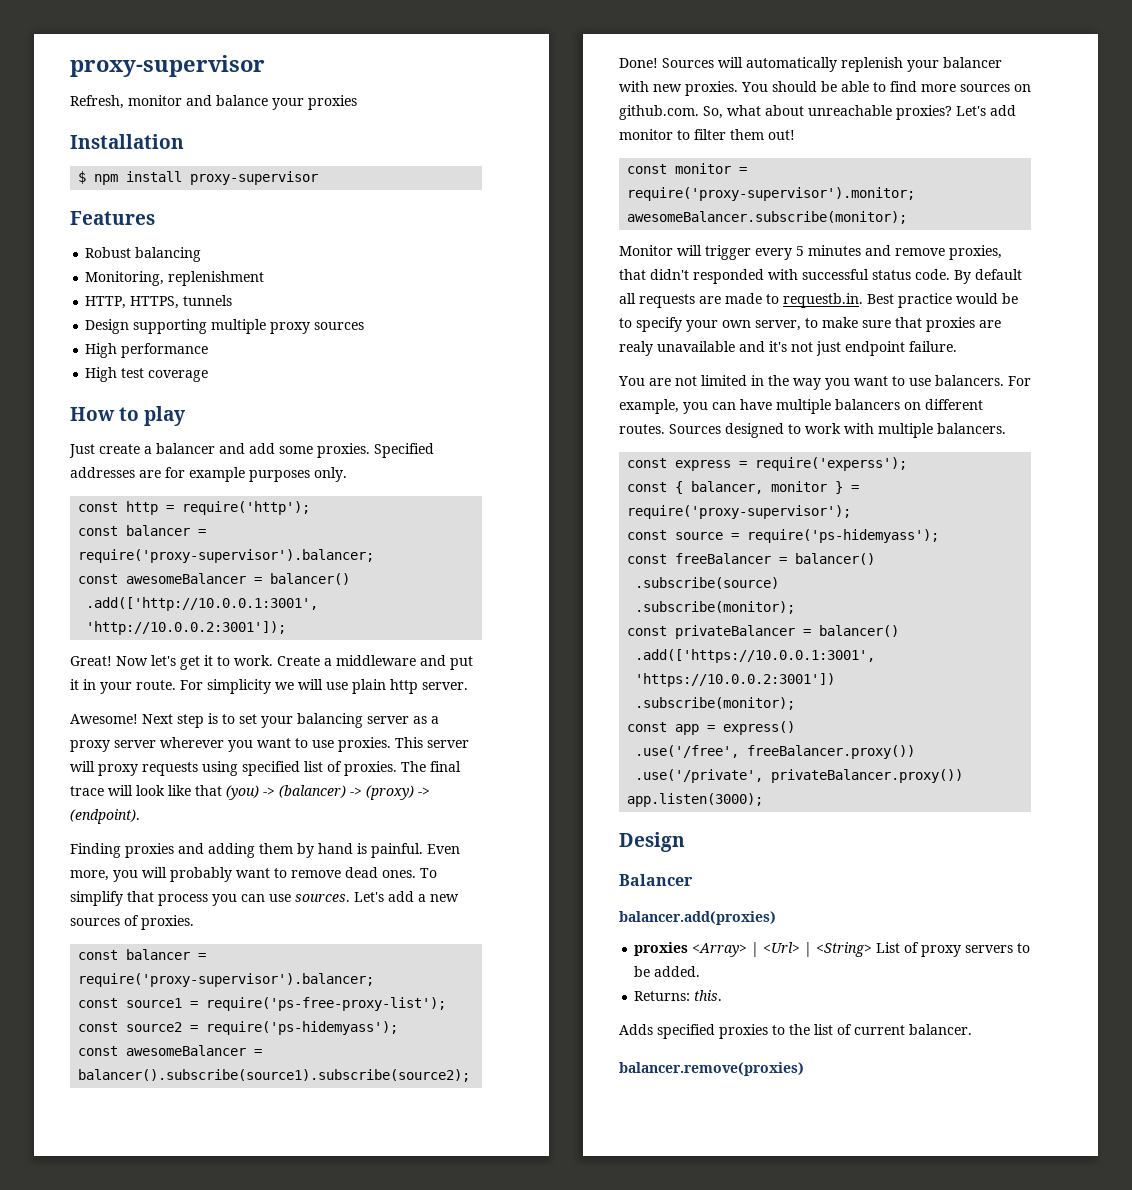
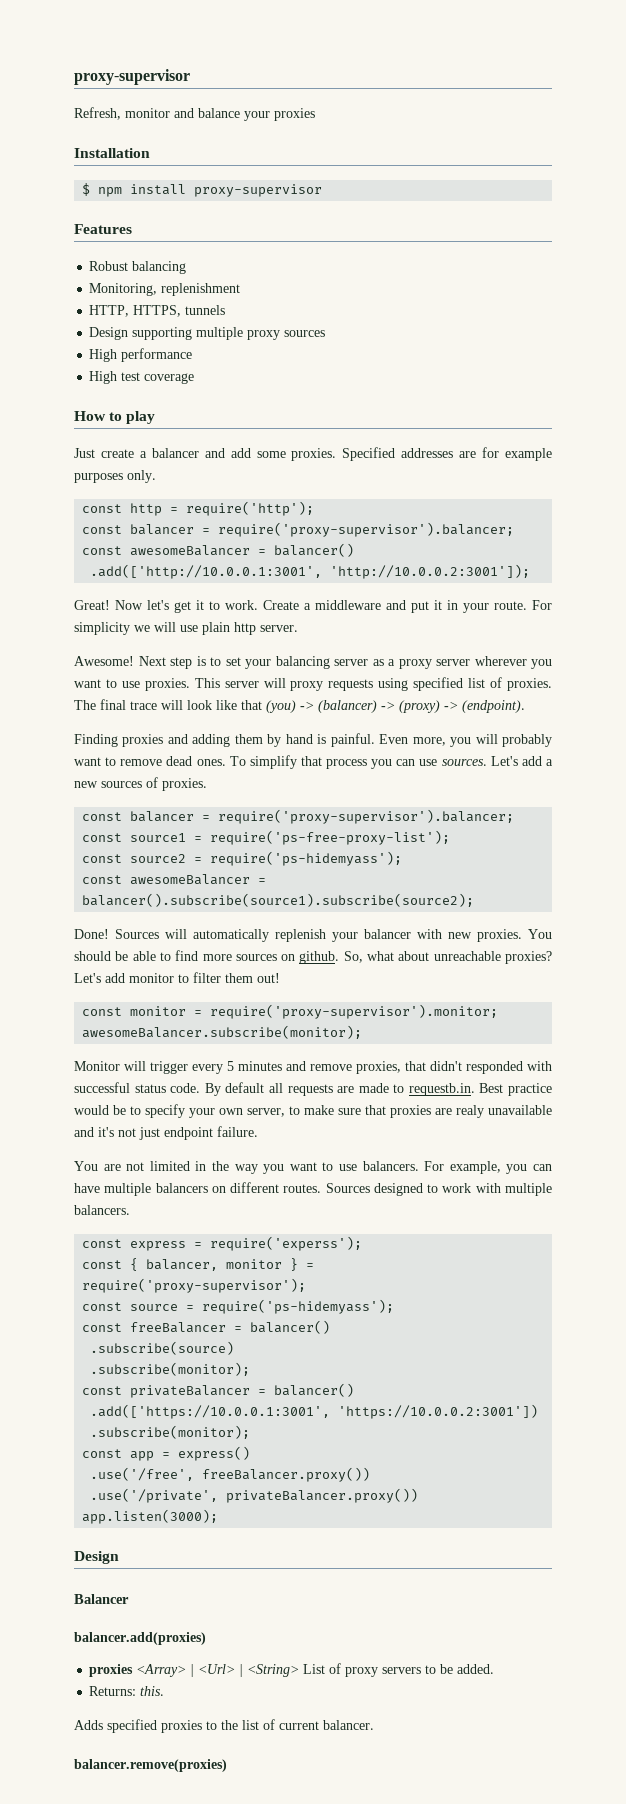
[619,105,699,120] github.com. -> [299,951,340,964] github.

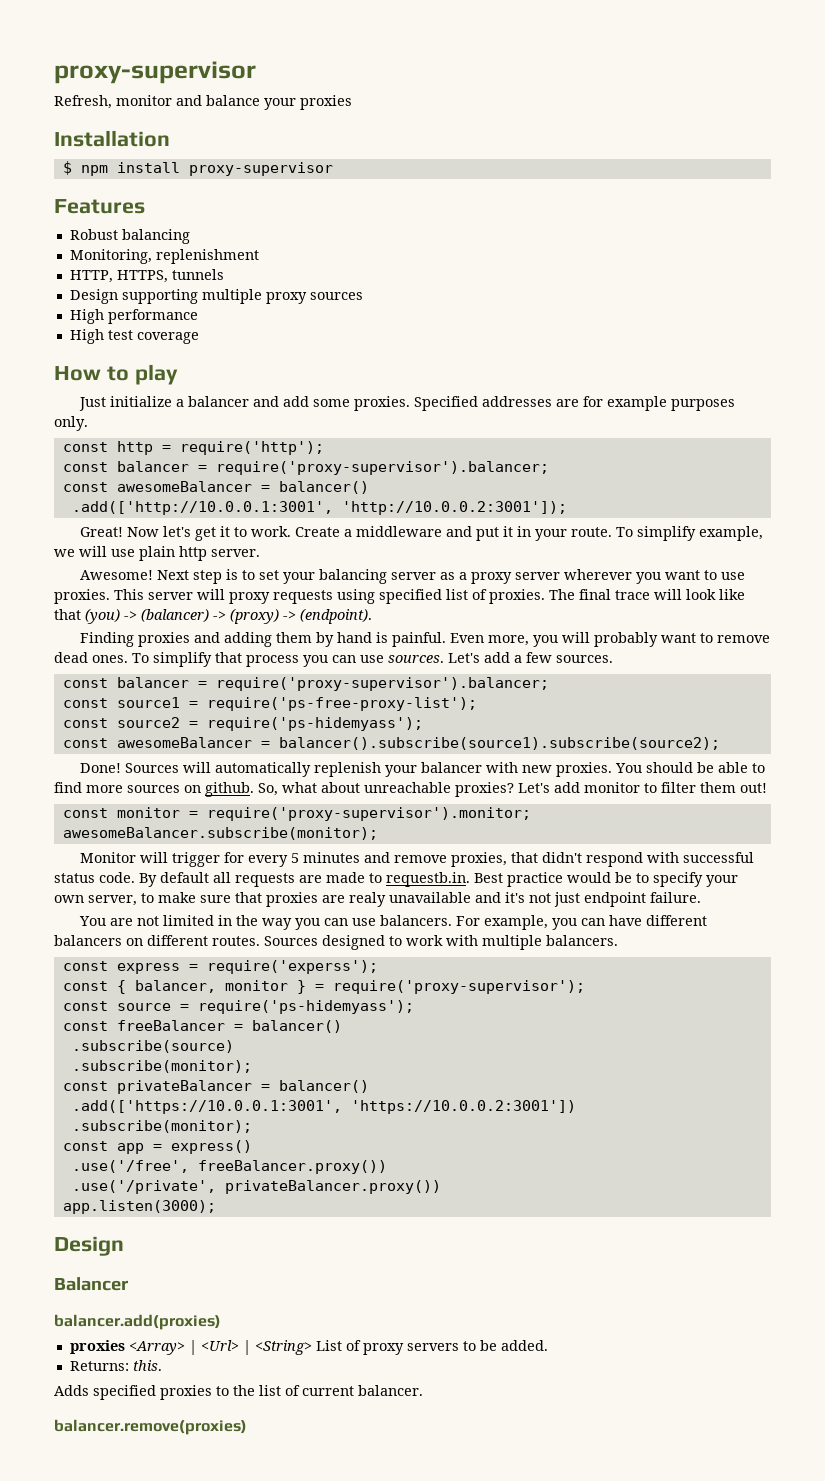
[100,449,134,458] create -> [110,396,173,407] initialize
[532,600,552,610] [74,622,130,635] For simpliсity -> [616,526,764,541] To simplify example,
[74,777,207,791] new sources of proxies. -> [526,652,613,663] few sources.
(188, 1067) none -> [224,852,245,863] for
[466,1061,523,1074] responded -> [586,852,644,867] respond
[289,1162,334,1171] want to -> [324,918,349,926] can
[104,1183,152,1196] multiple -> [646,915,708,926] different

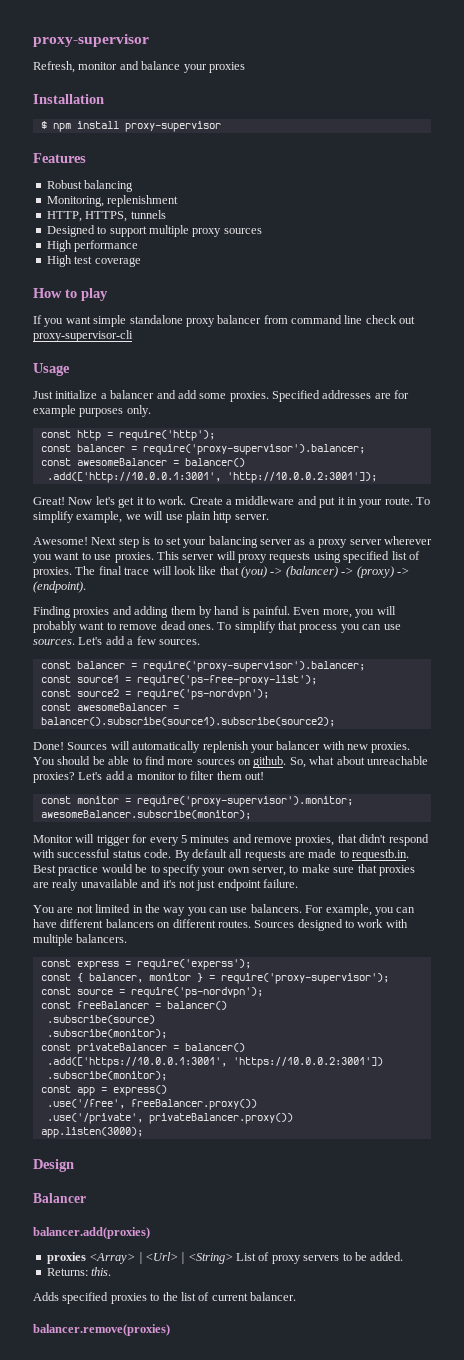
[69,289,198,304] Design supporting -> [46,225,147,237] Designed to support
(178, 374) none -> [33,315,416,327] [33,330,133,342] [33,363,70,376] // If you want simple standalone proxy balancer from command line check out proxy-supervisor-cli // Usage
[206,717,423,731] require('ps-hidemyass'); -> [136,689,269,700] require('ps-nordvpn');
(580, 787) none -> [127,774,134,780] a
[197,1000,414,1014] require('ps-hidemyass'); -> [130,987,263,998] require('ps-nordvpn');

